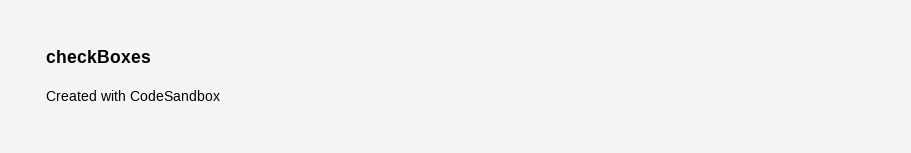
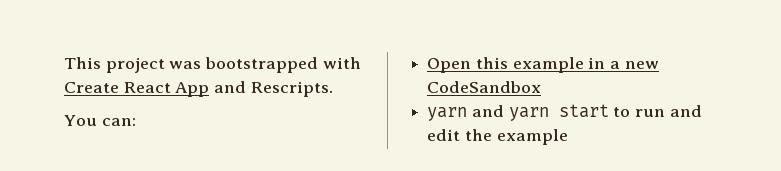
[46,50,151,63] [46,90,220,101] checkBoxes // Created with CodeSandbox -> [64,57,361,73] [64,81,333,97] [64,115,136,126] [427,57,659,73] [427,81,542,93] [427,104,702,121] [427,129,568,145] This project was bootstrapped with Create React App and Rescripts. // You can: // Open this example in a new CodeSandbox // yarn and yarn start to run and edit the example

